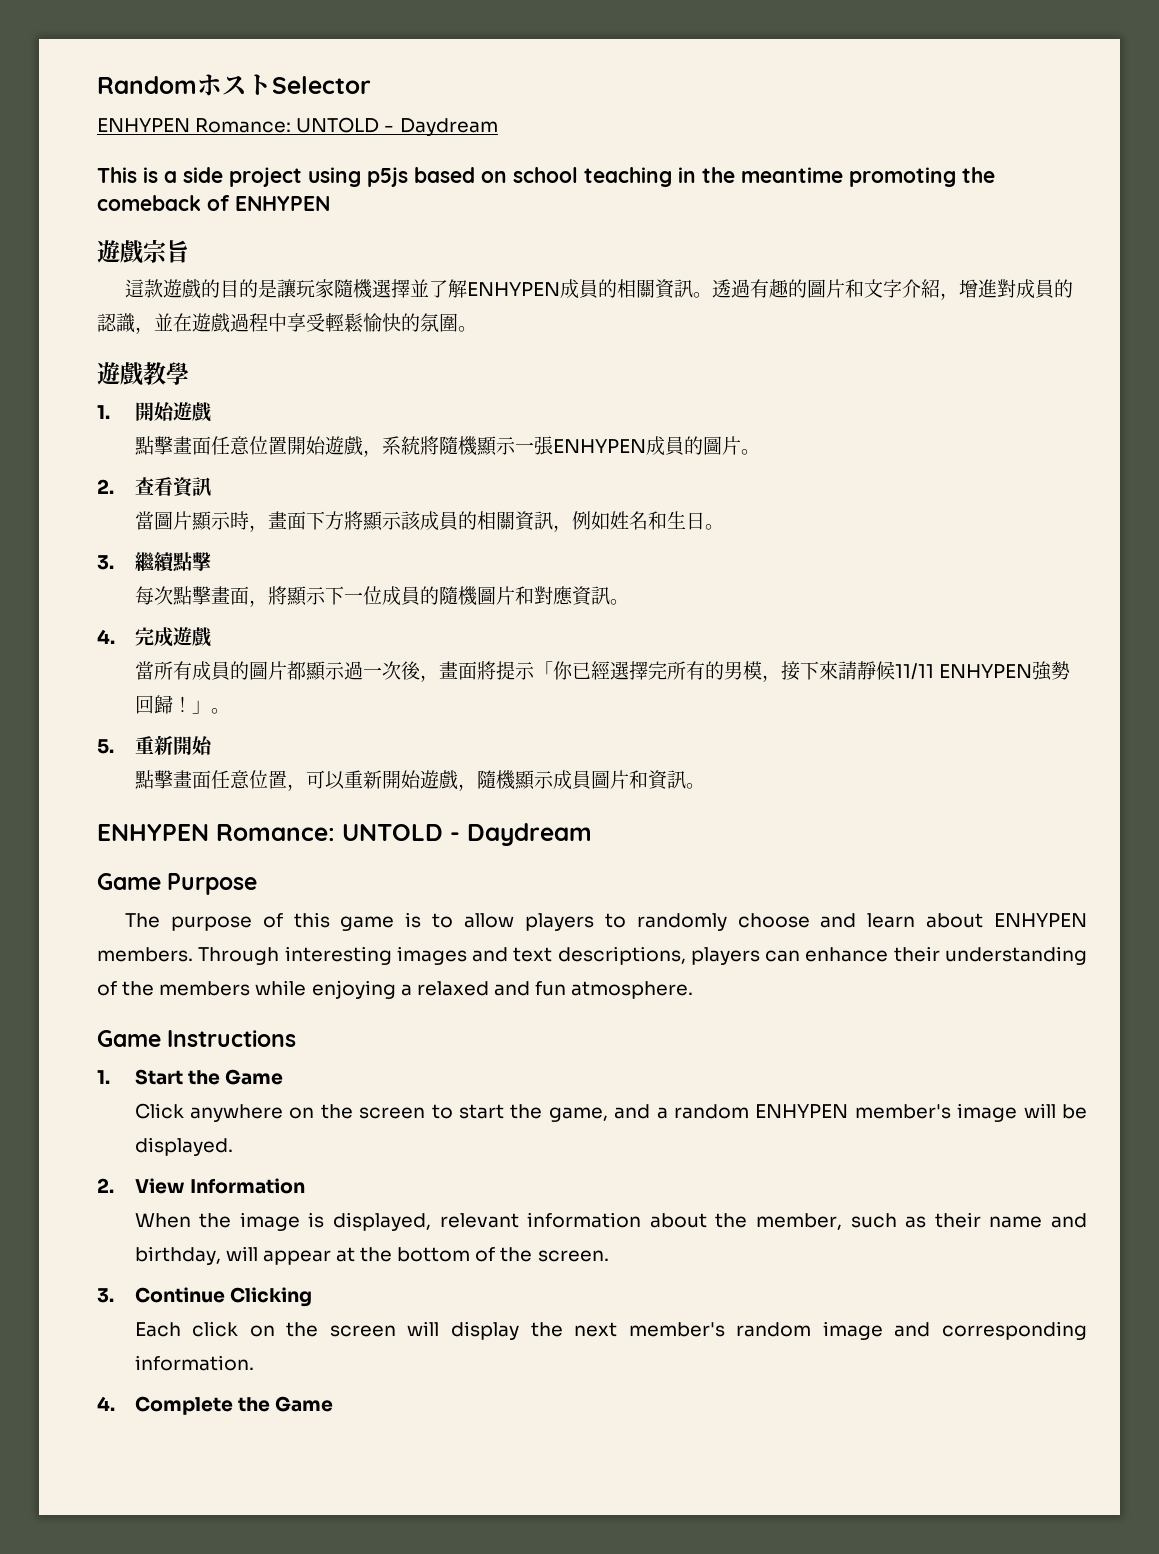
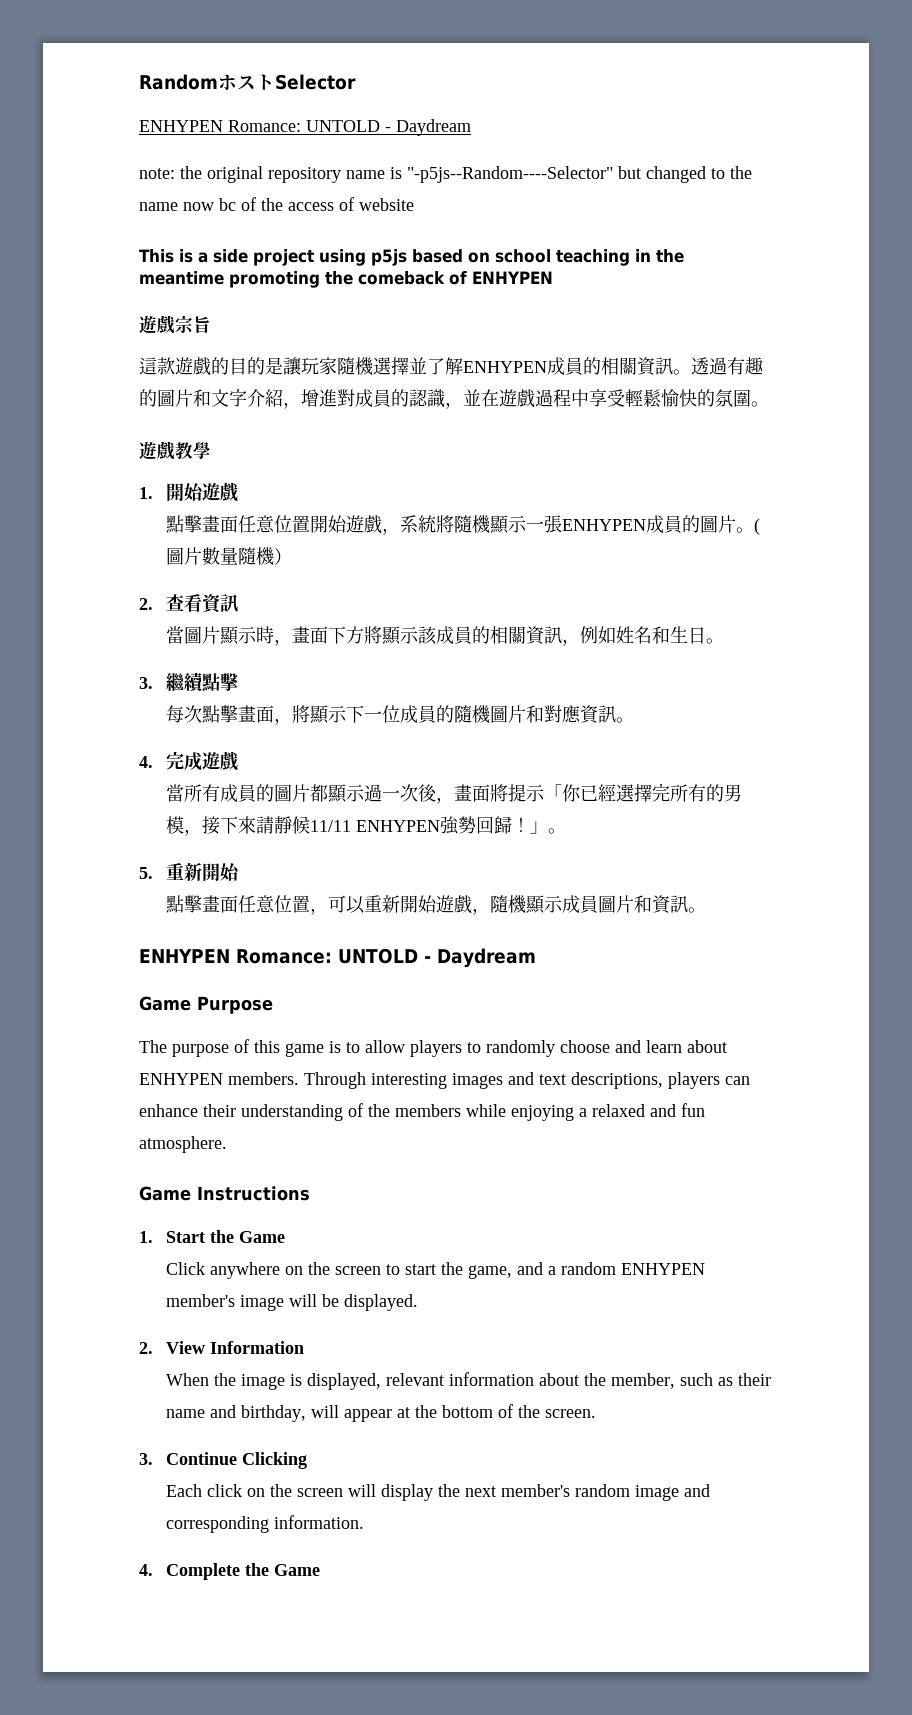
(498, 127) none -> [139,166,752,183] [139,197,414,211] // note: the original repository name is "-p5js--Random----Selector" but changed to the name now bc of the access of website
(760, 452) none -> [754,518,761,535] [166,547,293,566] (圖片數量隨機）

